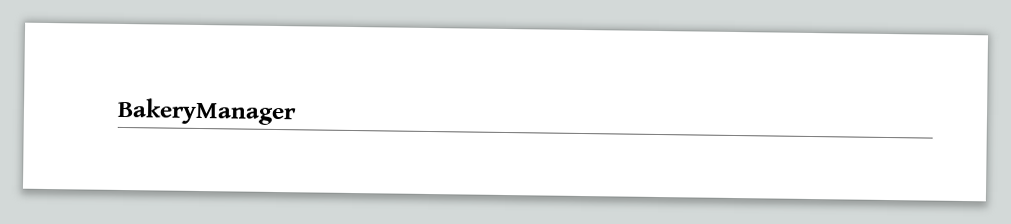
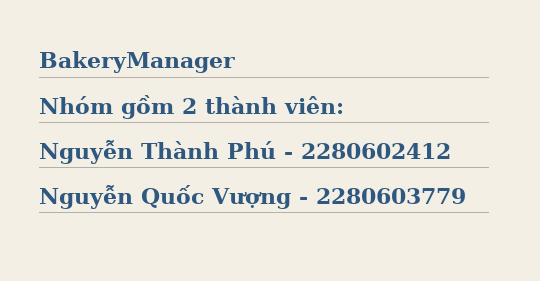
(297, 111) none -> [39,95,344,119] [39,140,451,164] [39,185,466,209] // Nhóm gồm 2 thành viên: // Nguyễn Thành Phú - 2280602412 // Nguyễn Quốc Vượng - 2280603779

